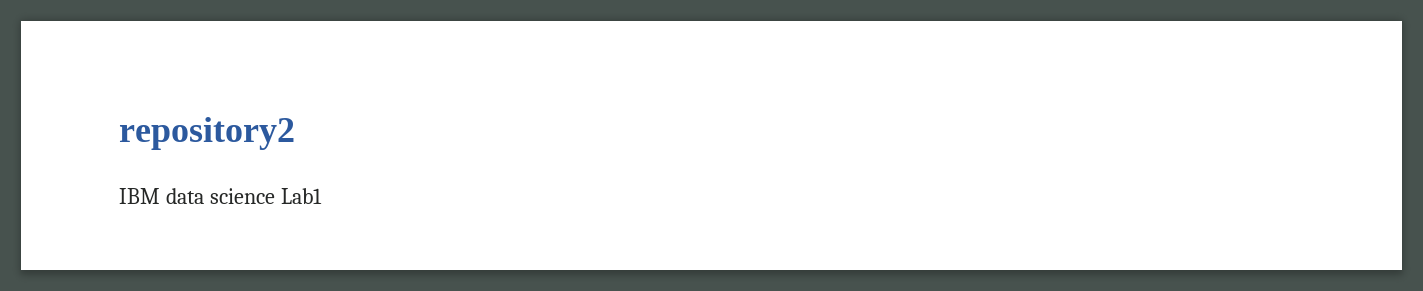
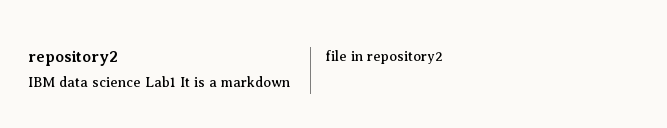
(322, 196) none -> [180,76,290,87] [325,50,443,64] It is a markdown file in repository2

